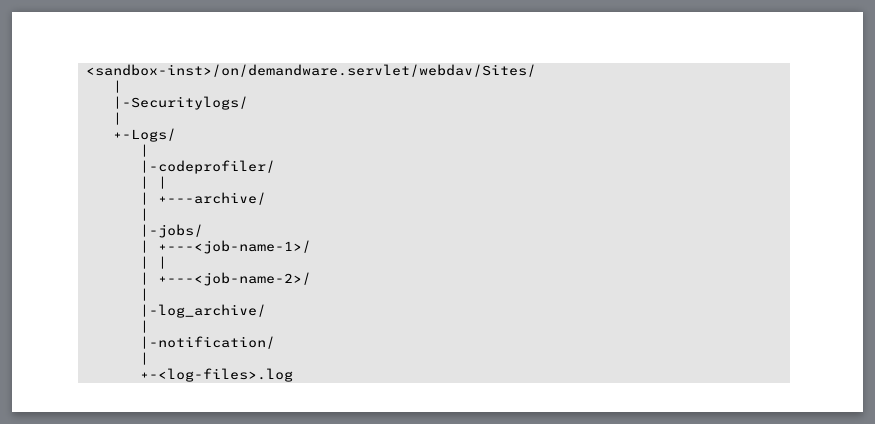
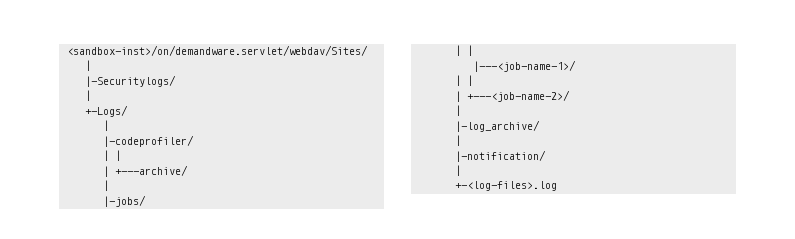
[158,240,312,254] +---<job-name-1>/ -> [466,45,473,56] [472,60,576,72] | // |---<job-name-1>/

